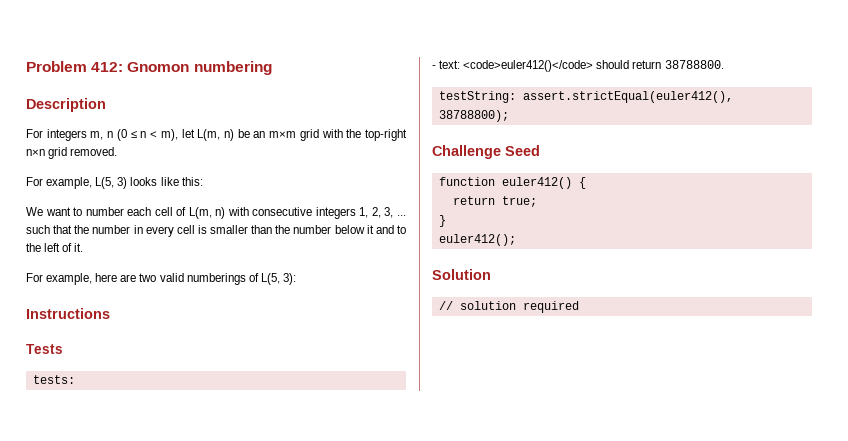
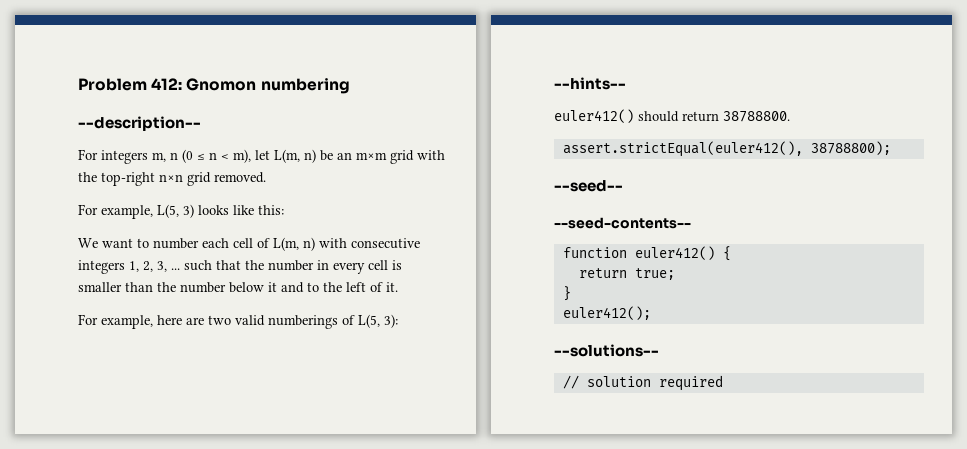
[26,98,106,112] Description -> [78,116,201,131] --description--
[26,308,110,319] [26,344,63,354] [32,375,75,384] [432,60,594,72] Instructions // Tests // tests: // - text: <code>euler412()</code> -> [554,77,626,90] [554,109,634,123] --hints-- // euler412()
[438,91,516,103] testString: -> (790, 116) none
[432,145,540,159] Challenge Seed -> [554,180,623,192] [554,217,691,229] --seed-- // --seed-contents--
[432,269,491,280] Solution -> [554,344,659,357] --solutions--

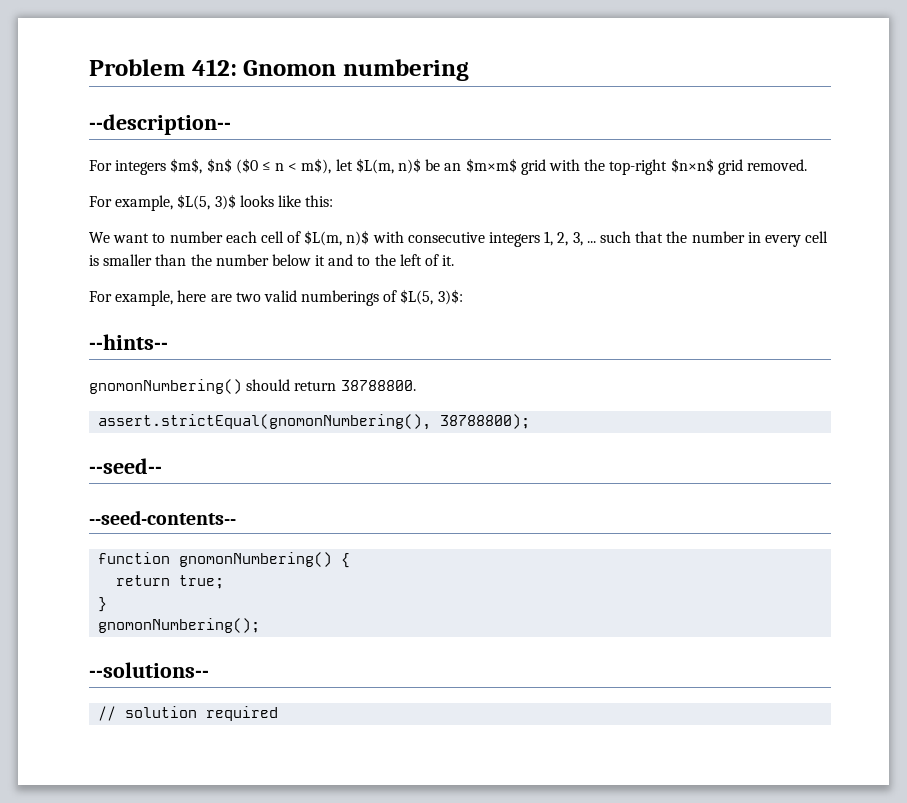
[152,149,316,163] m, n (0 ≤ n < m), let L(m, n) -> [170,158,422,174] $m$, $n$ ($0 ≤ n < m$), let $L(m, n)$
[356,152,387,160] m×m -> [465,158,517,173] $m×m$
[159,174,183,182] n×n -> [670,158,714,173] $n×n$
[157,204,194,218] L(5, 3) -> [177,194,236,210] $L(5, 3)$
[273,237,315,251] L(m, n) -> [304,230,370,246] $L(m, n)$
[358,314,398,328] L(5, 3): -> [400,289,463,305] $L(5, 3)$:
[554,109,634,123] euler412() -> [89,379,242,394] gnomonNumbering()
[562,141,803,157] assert.strictEqual(euler412(), -> [98,414,432,430] assert.strictEqual(gnomonNumbering(),
[634,246,715,260] euler412() -> [179,552,333,567] gnomonNumbering()
[562,306,651,320] euler412(); -> [98,618,261,633] gnomonNumbering();

